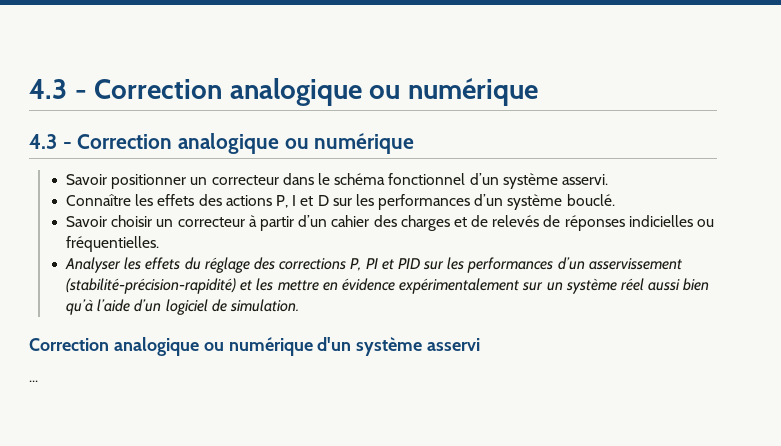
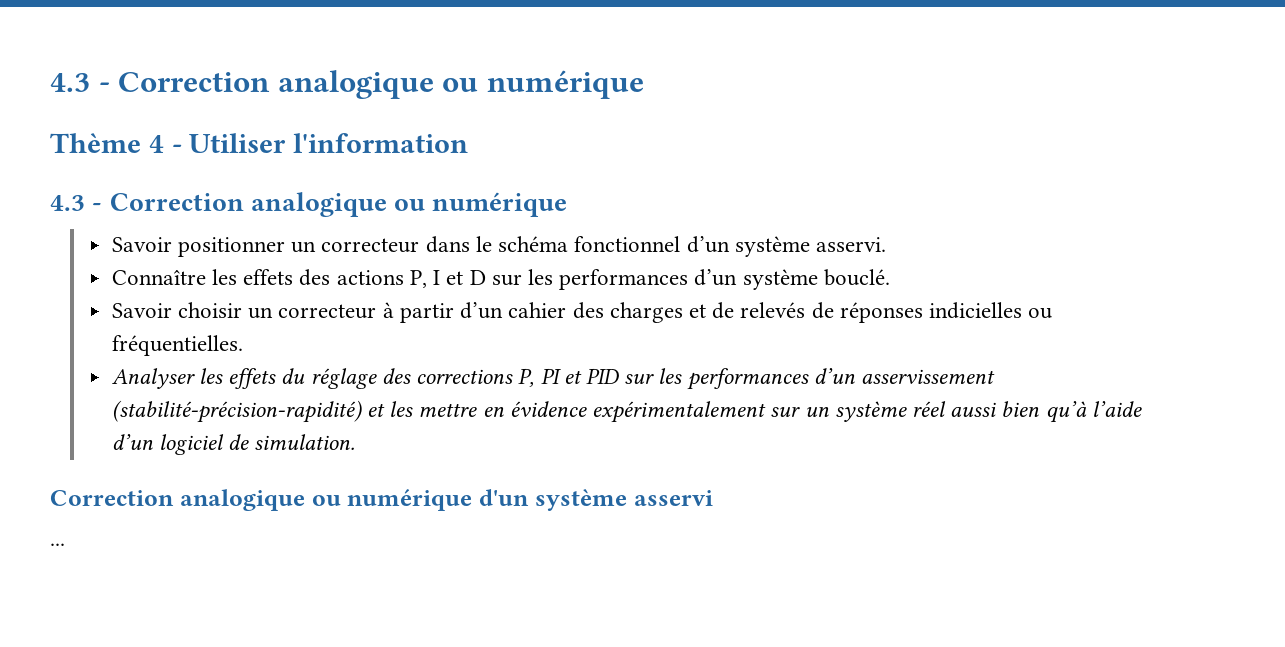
[29,78,538,106] 4.3 - Correction analogique ou numérique -> [50,70,644,99] [50,133,469,153] 4.3 - Correction analogique ou numérique // Thème 4 - Utiliser l'information

